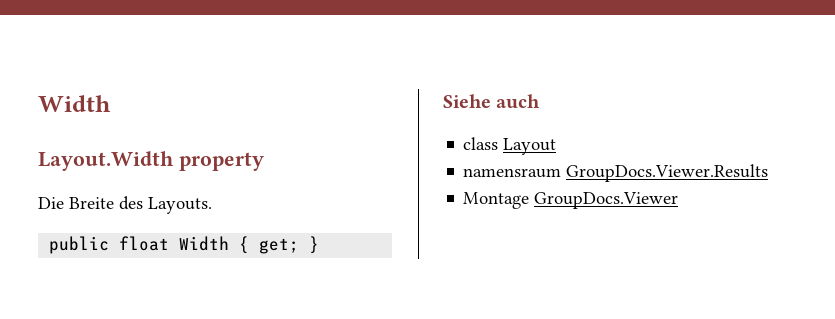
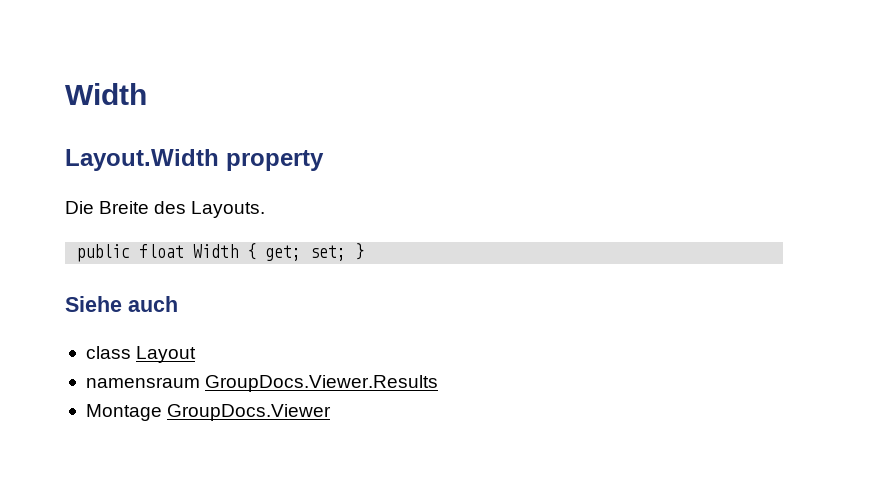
(300, 246) none -> [310,245,347,261] set;

